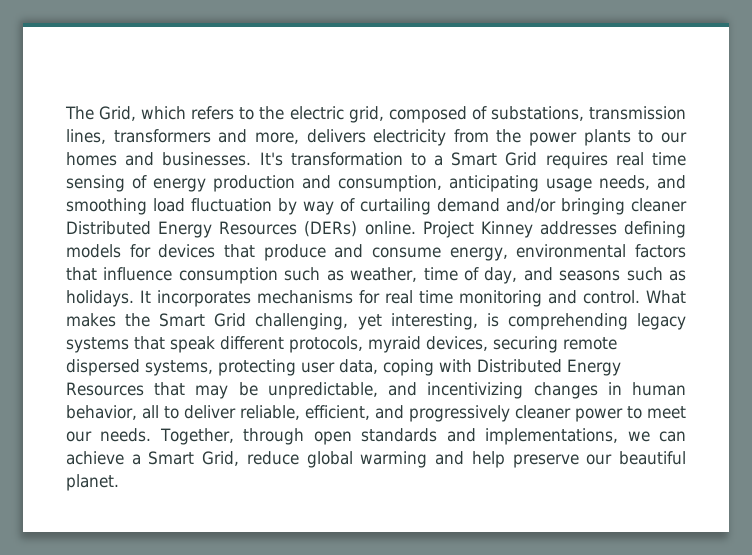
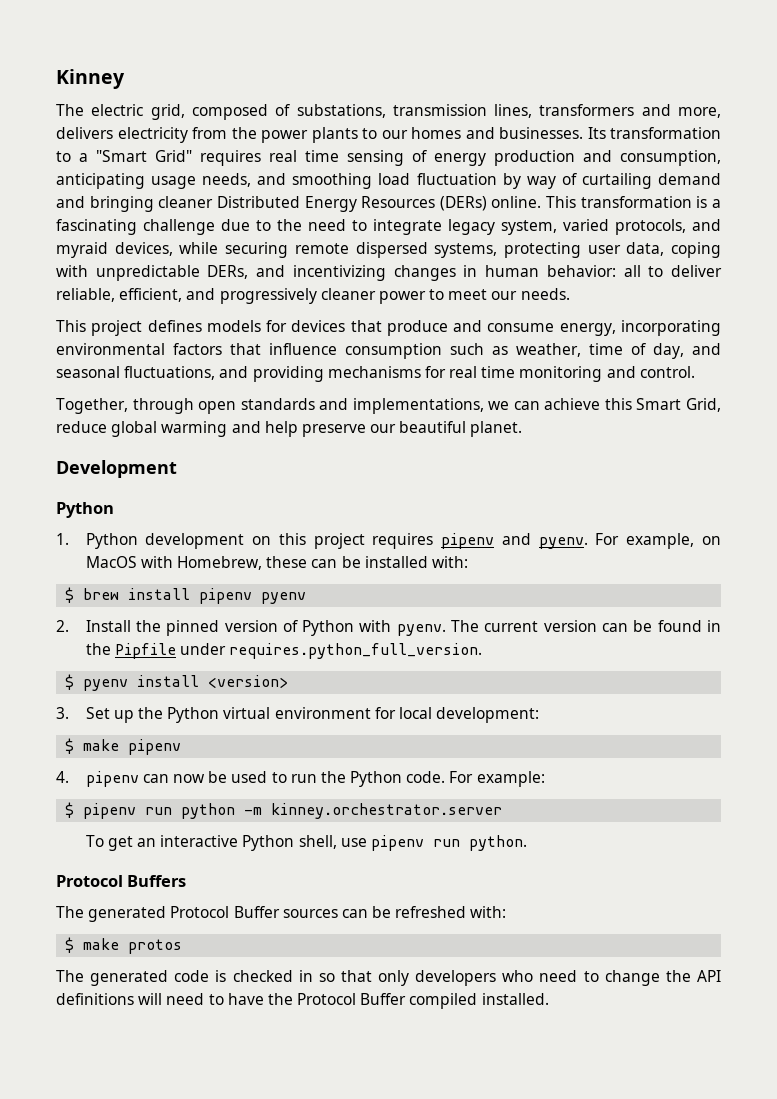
[65,106,285,121] The Grid, which refers to the -> [56,69,125,89] [56,104,84,116] Kinney // The
[259,152,283,166] It's -> [587,127,606,139] Its
[451,152,538,166] Smart Grid -> [96,150,192,162] "Smart Grid"
[506,198,556,213] and/or -> [56,196,85,208] and
[422,221,686,238] [66,244,686,261] [66,267,686,284] [66,290,686,307] [66,313,686,330] [66,336,363,353] Project Kinney addresses defining models for devices that produce and consume energy, environmental factors that influence consumption such as weather, time of day, and seasons such as holidays. It incorporates mechanisms for real time monitoring and control. What makes the Smart Grid challenging, yet interesting, is comprehending legacy systems that speak different protocols, -> [546,196,721,208] [56,219,721,235] This transformation is a fascinating challenge due to the need to integrate legacy system, varied protocols, and
(488, 343) none -> [179,242,219,254] while
[477,359,621,376] [66,382,378,399] Distributed Energy Resources that may be unpredictable, -> [95,265,249,281] unpredictable DERs,
[66,405,137,420] behavior, -> [546,265,616,277] behavior:
(152, 435) none -> [56,320,721,336] [56,343,721,359] [56,366,695,382] // This project defines models for devices that produce and consume energy, incorporating environmental factors that influence consumption such as weather, time of day, and seasonal fluctuations, and providing mechanisms for real time monitoring and control. //
[131,454,141,465] a -> [604,398,632,410] this
(119, 482) none -> [56,460,177,478] [56,502,114,518] [56,533,721,549] [85,556,468,570] [65,587,307,604] [56,620,721,636] [85,643,483,659] [65,674,289,691] [56,707,540,723] [65,738,182,755] [56,771,545,787] [65,802,503,819] [85,835,527,851] [56,875,187,887] [56,906,507,922] [65,937,183,954] [56,970,721,986] [56,993,549,1009] // Development // Python // 1. Python development on this project requires pipenv and pyenv. For example, on MacOS with Homebrew, these can be installed with: // $ brew install pipenv pyenv // 2. Install the pinned version of Python with pyenv. The current version can be found in the Pipfile under requires.python_full_version. // $ pyenv install <version> // 3. Set up the Python virtual environment for local development: // $ make pipenv // 4. pipenv can now be used to run the Python code. For example: // $ pipenv run python -m kinney.orchestrator.server // To get an interactive Python shell, use pipenv run python. // Protocol Buffers // The generated Protocol Buffer sources can be refreshed with: // $ make protos // The generated code is checked in so that only developers who need to change the API definitions will need to have the Protocol Buffer compiled installed.

